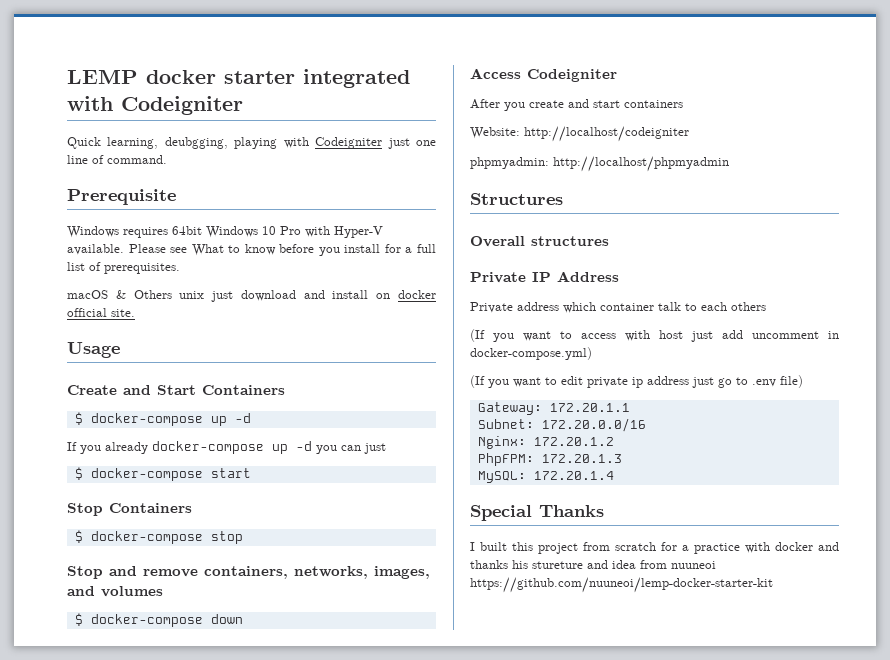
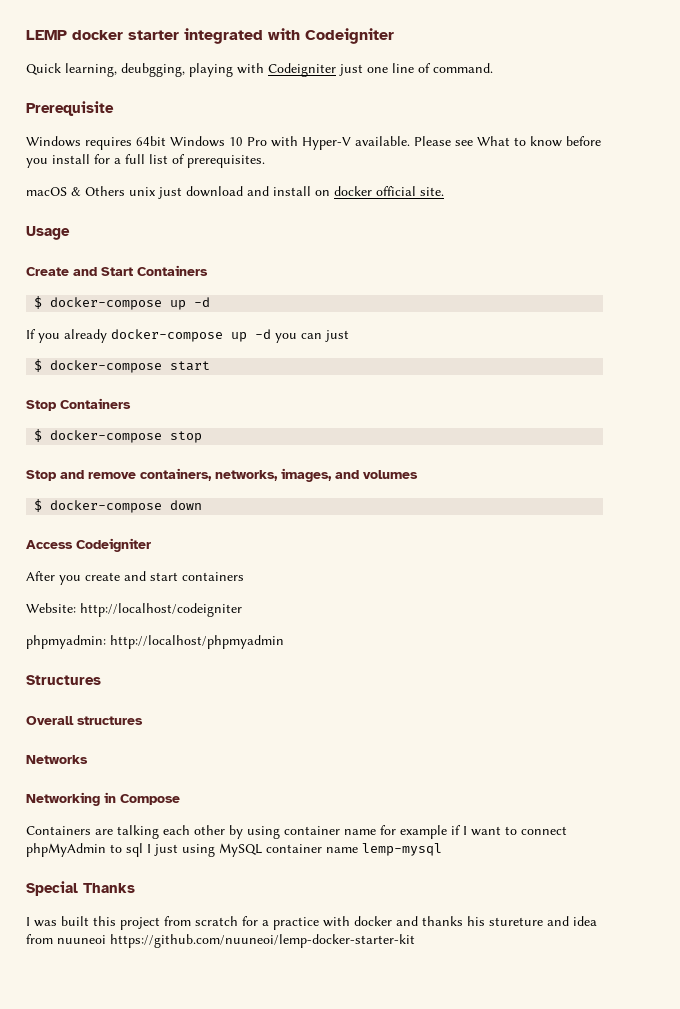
[470,271,619,283] [470,302,766,313] [470,329,839,342] [470,347,592,360] [470,375,803,388] [477,402,630,415] [477,418,646,432] [477,436,614,449] [477,453,622,466] [477,471,614,483] Private IP Address // Private address which container talk to each others // (If you want to access with host just add uncomment in docker-compose.yml) // (If you want to edit private ip address just go to .env file) // Gateway: 172.20.1.1 // Subnet: 172.20.0.0/16 // Nginx: 172.20.1.2 // PhpFPM: 172.20.1.3 // MySQL: 172.20.1.4 -> [26,755,88,764] [26,792,180,806] [26,825,567,839] [26,843,442,857] Networks // Networking in Compose // Containers are talking each other by using container name for example if I want to connect phpMyAdmin to sql I just using MySQL container name lemp-mysql
(475, 546) none -> [34,920,57,927] was

